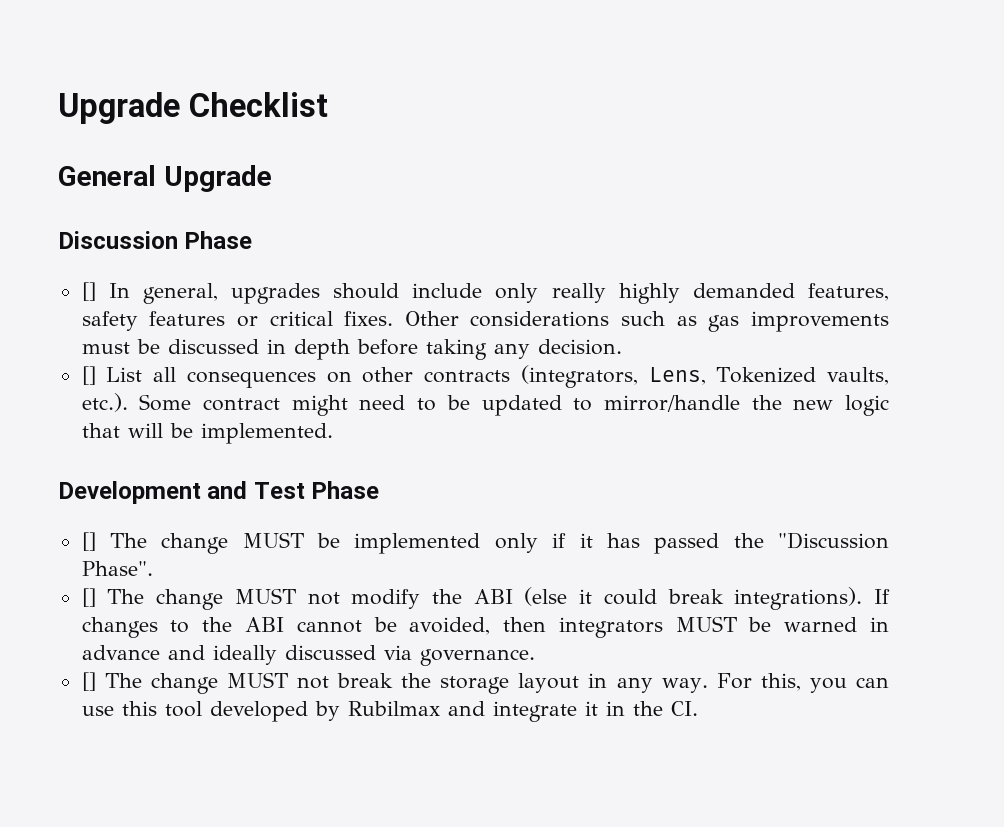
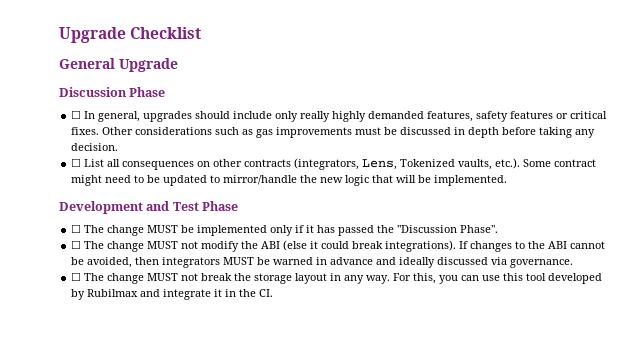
[81,282,96,301] [] -> [71,110,82,119] ☐
[81,366,96,385] [] -> [71,158,82,167] ☐
[81,532,96,551] [] -> [71,224,82,233] ☐
[81,588,96,607] [] -> [71,240,82,249] ☐
[81,672,96,691] [] -> [71,272,82,281] ☐

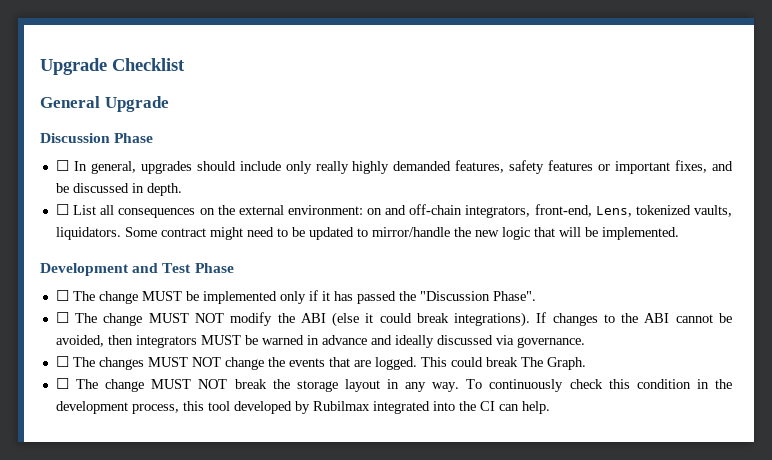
[570,111,608,119] [71,127,596,138] [71,143,119,151] critical fixes. Other considerations such as gas improvements must be discussed in depth before taking any decision. -> [615,160,733,174] [55,183,182,196] important fixes, and be discussed in depth.
[213,158,521,170] other contracts (integrators, Lens, Tokenized vaults, etc.). -> [217,204,732,218] [55,227,121,240] the external environment: on and off-chain integrators, front-end, Lens, tokenized vaults, liquidators.
[181,241,199,249] not -> [195,313,225,323] NOT
[71,272,199,284] // ☐ The change MUST not -> [55,356,586,370] [55,378,228,392] // ☐ The changes MUST NOT change the events that are logged. This could break The Graph. // ☐ The change MUST NOT
[393,273,501,284] For this, you can use -> [466,379,733,392] [55,401,179,414] To continuously check this condition in the development process,
[140,289,274,300] and integrate it in the CI. -> [372,401,550,414] integrated into the CI can help.

